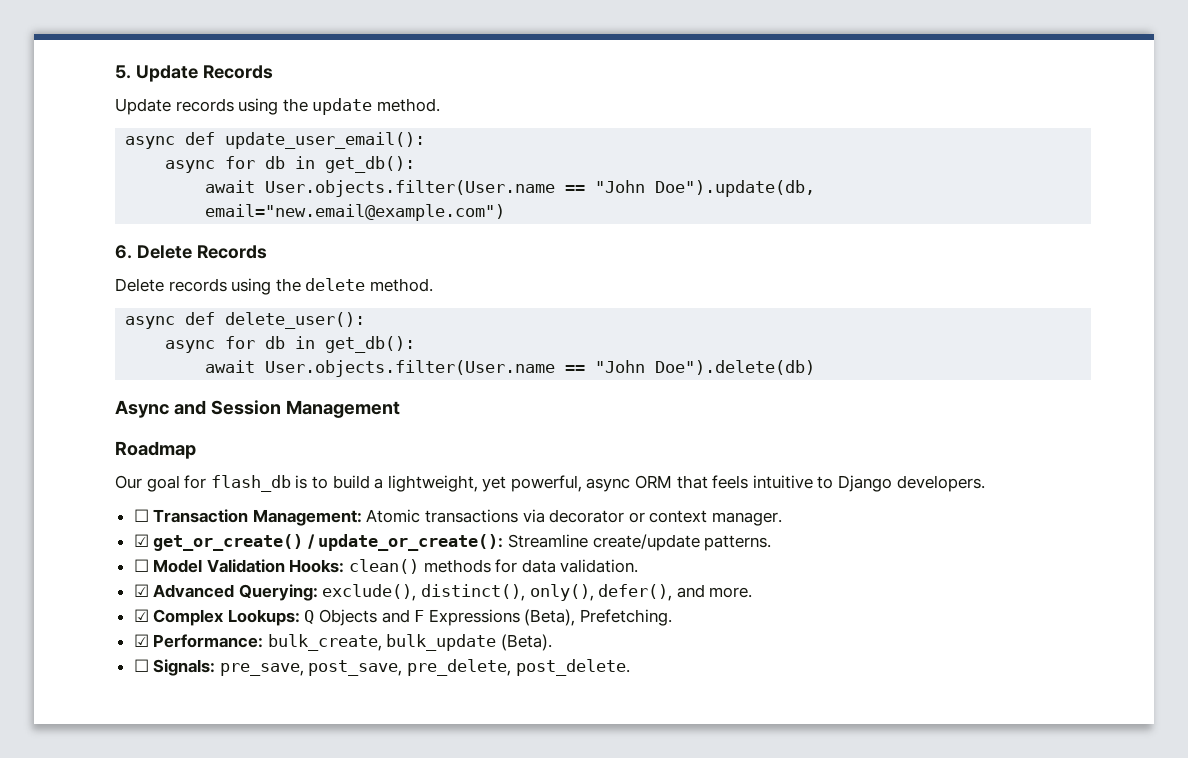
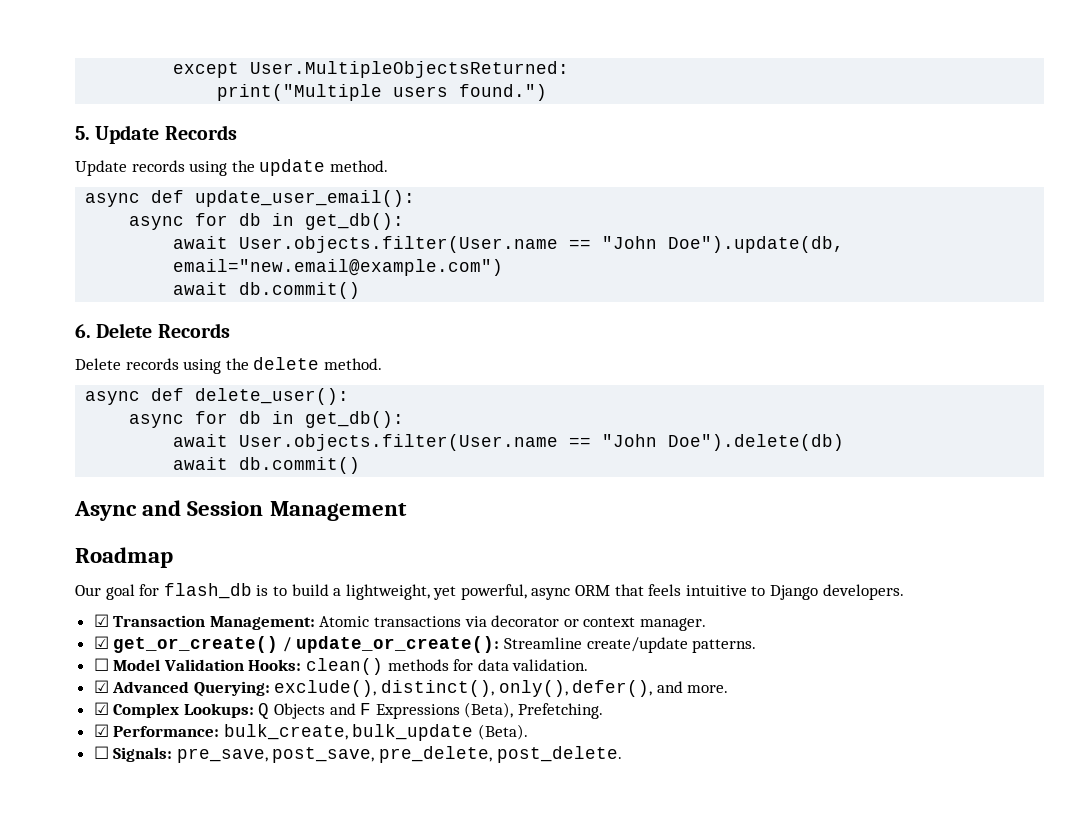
(115, 72) none -> [173,61,570,78] [217,84,548,101] except User.MultipleObjectsReturned: // print("Multiple users found.") //
(506, 212) none -> [173,282,361,299] // await db.commit()
(816, 367) none -> [173,457,361,474] // await db.commit()
[133,509,149,522] ☐ -> [93,614,109,627] ☑

